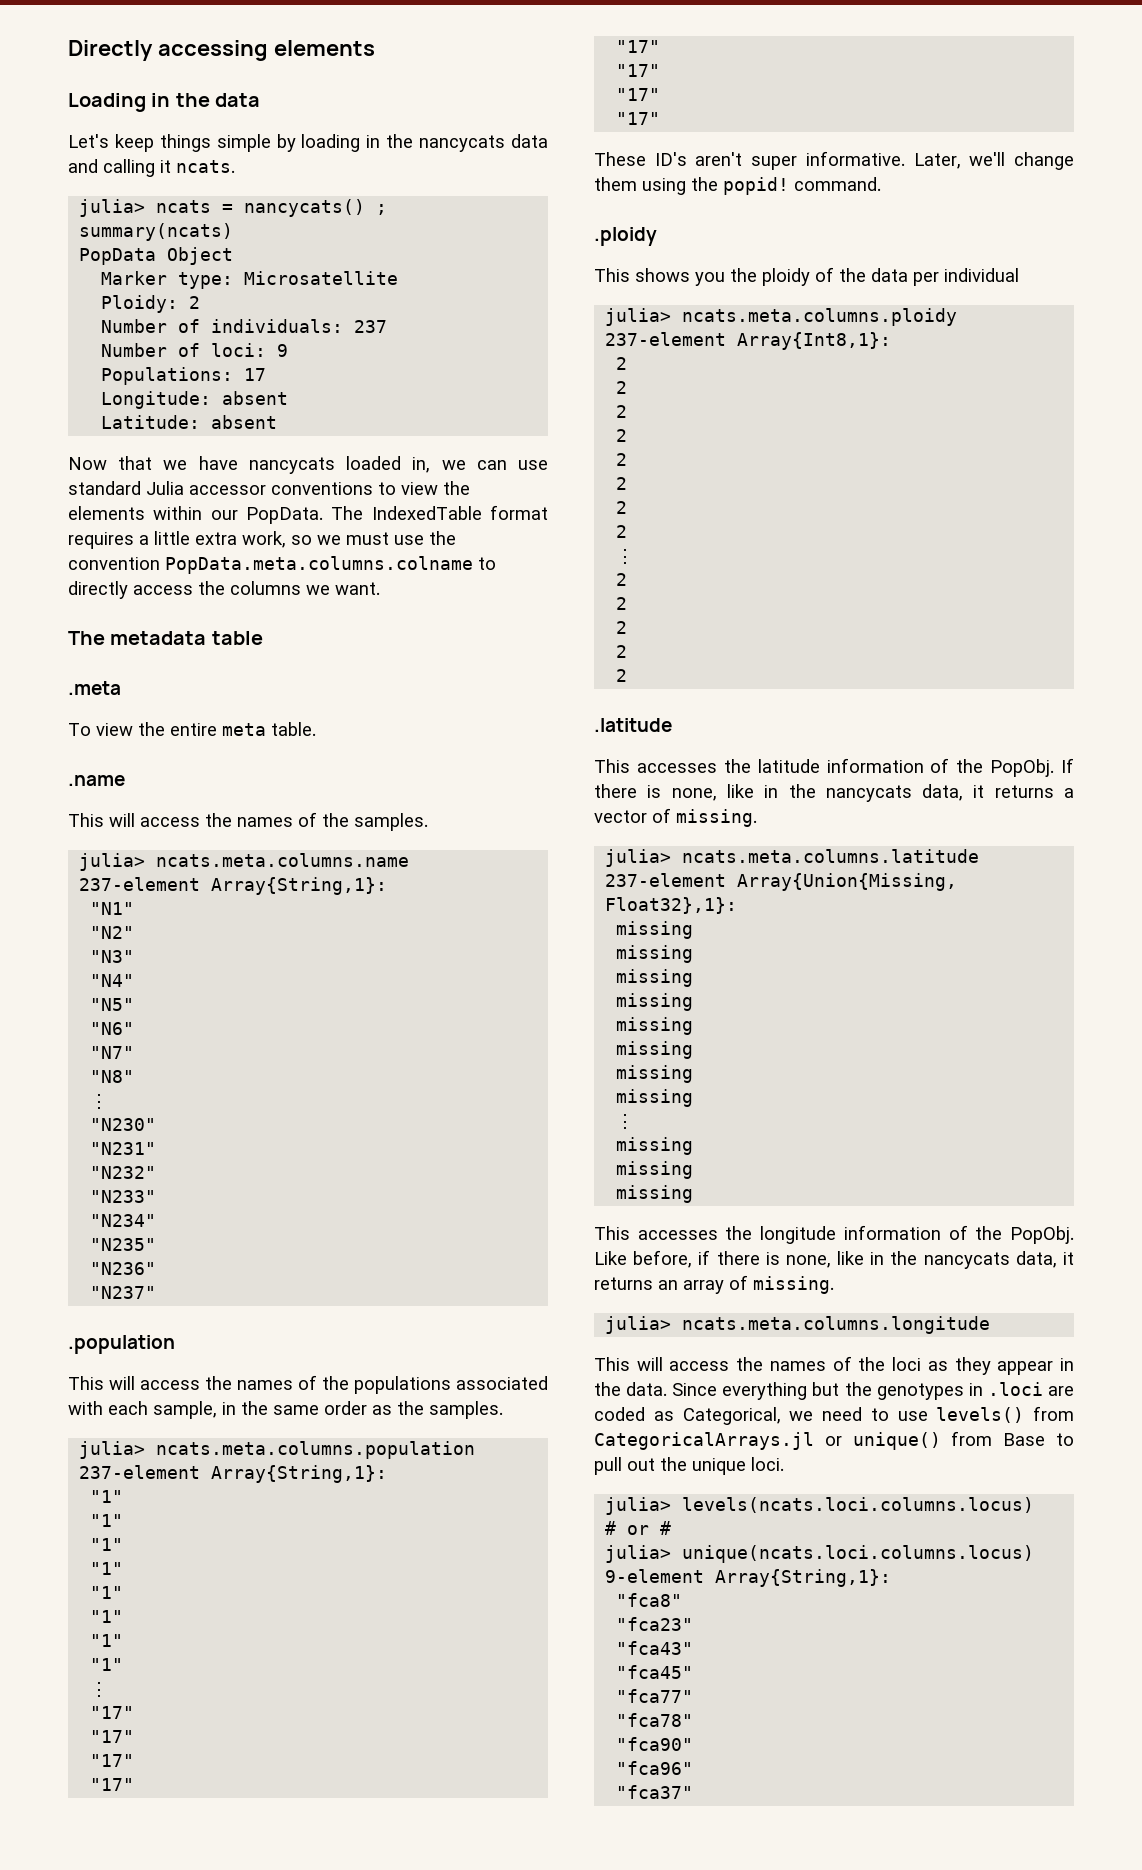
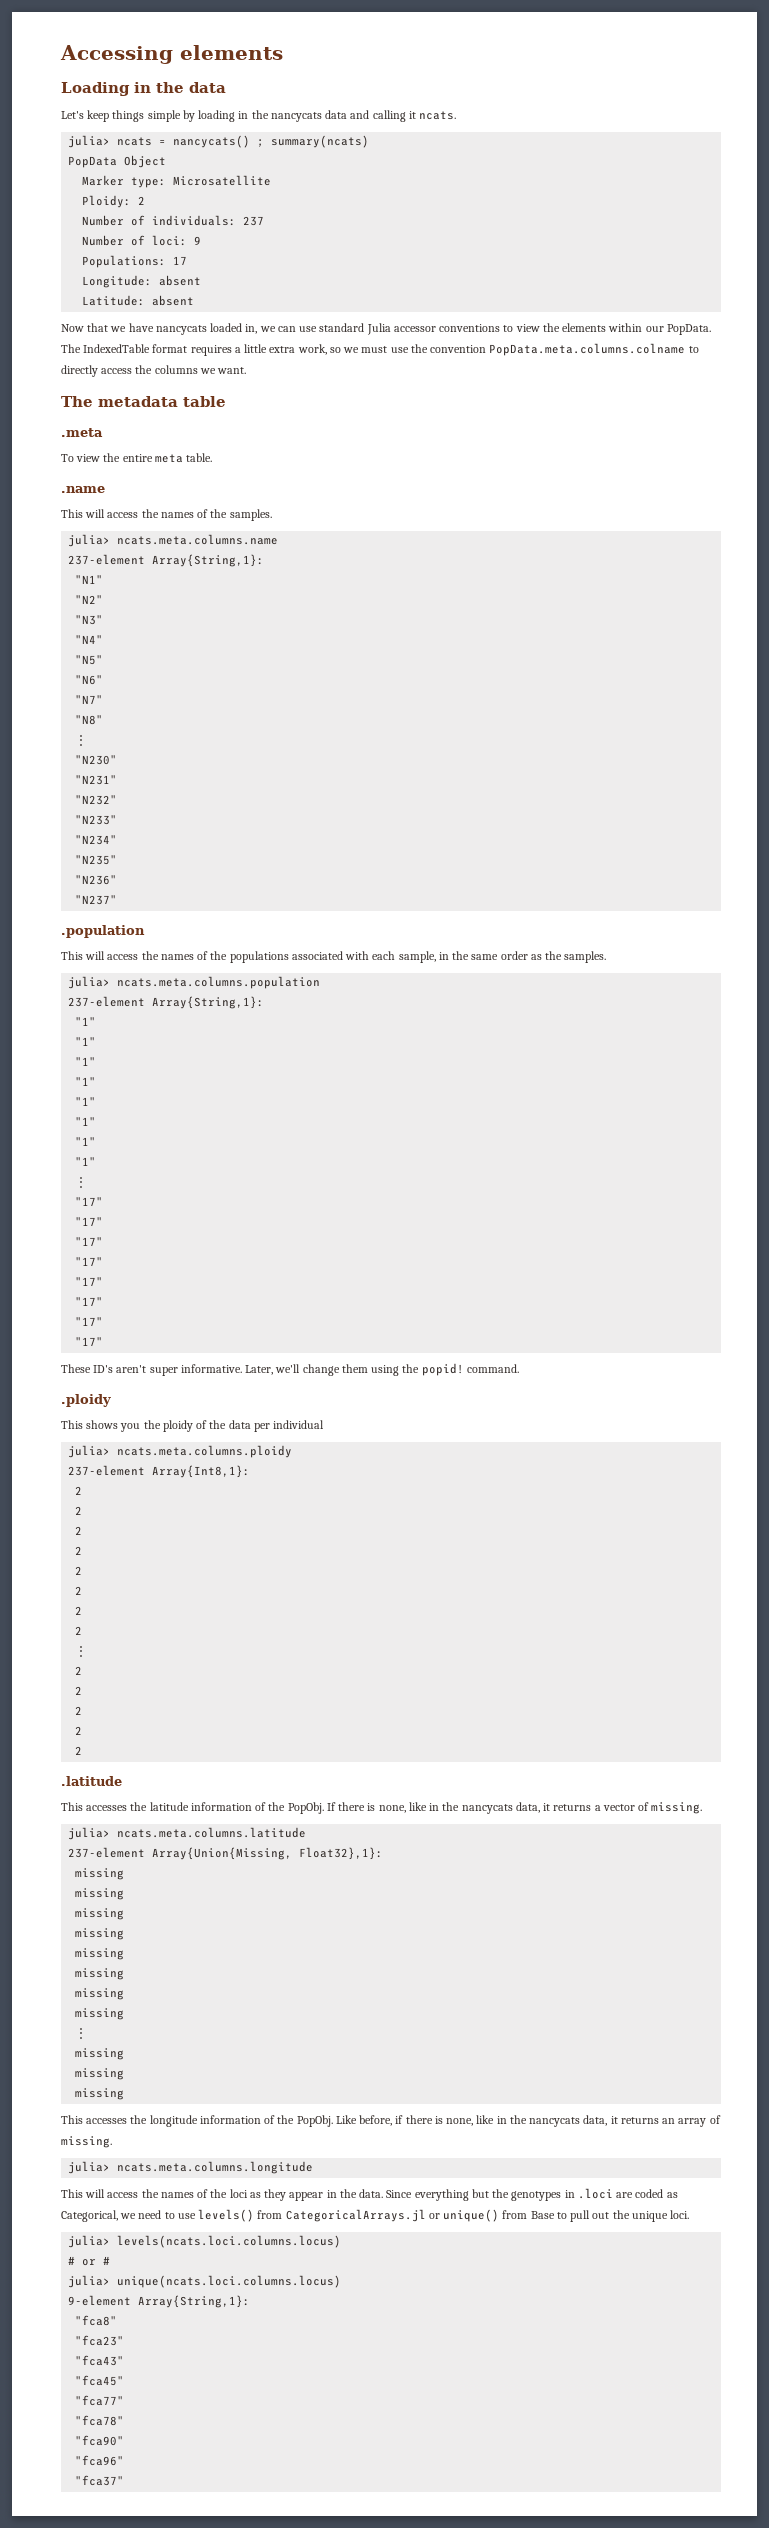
[68,40,268,61] Directly accessing -> [60,45,173,64] Accessing

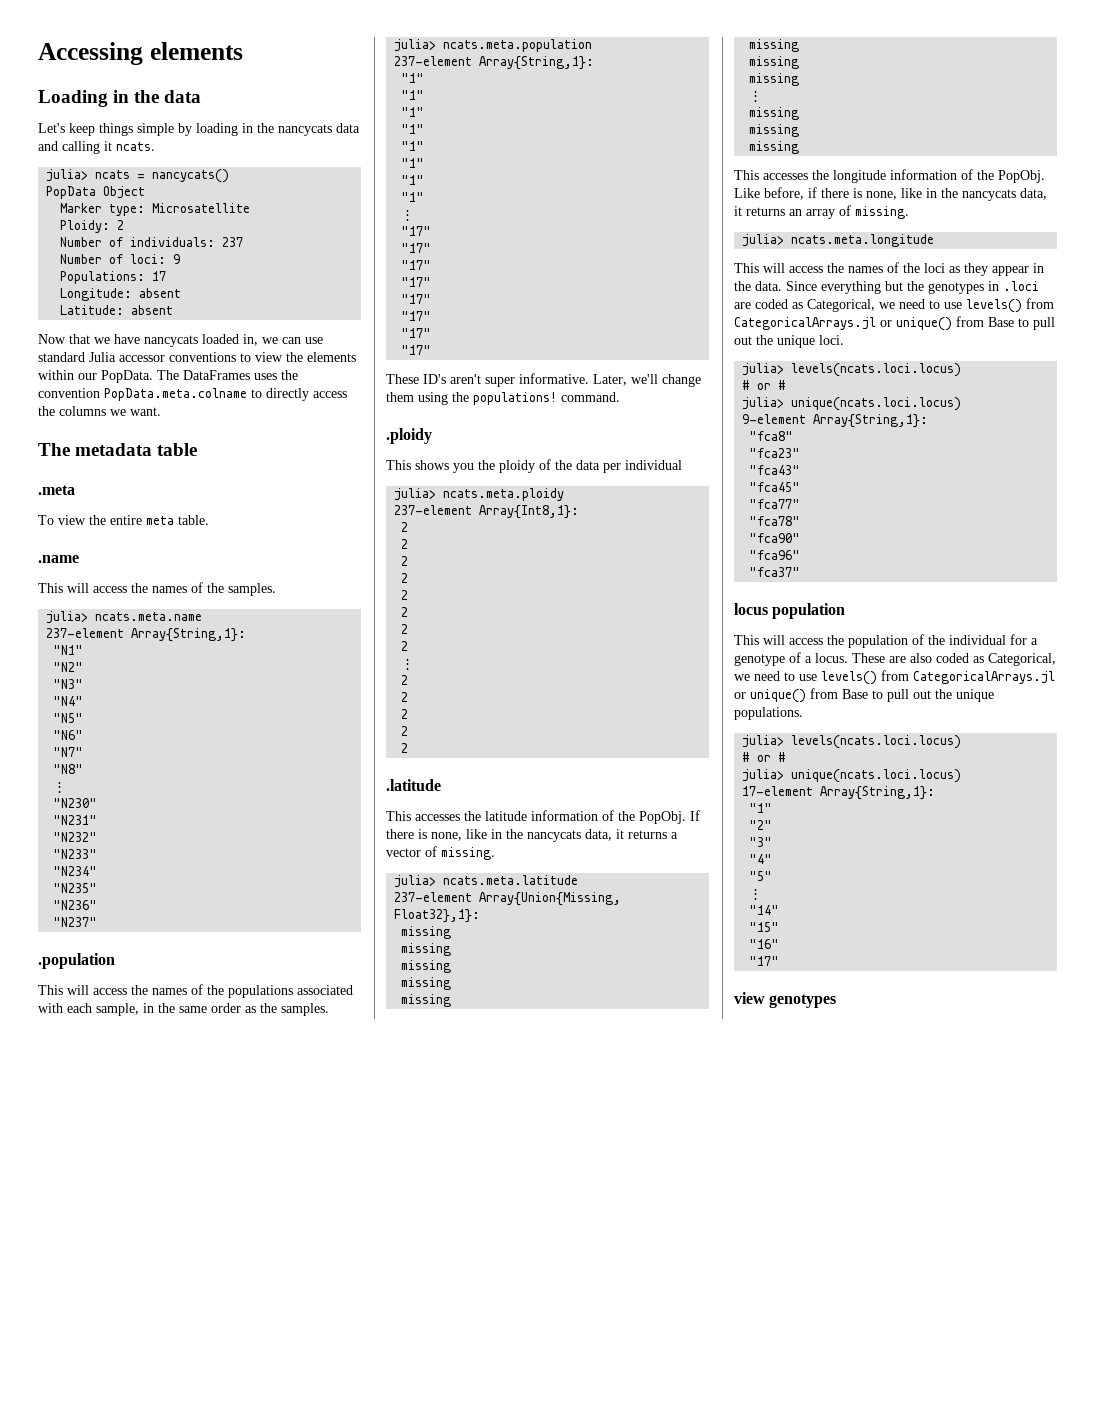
[257,135,370,148] ; summary(ncats) -> (230, 176) none
[83,344,409,356] IndexedTable format requires a little extra work, so we must use -> [183,370,277,380] DataFrames uses
[489,343,686,356] PopData.meta.columns.colname -> [104,388,247,401] PopData.meta.colname
[117,534,279,545] ncats.meta.columns.name -> [95,612,203,621] ncats.meta.name
[117,976,321,989] ncats.meta.columns.population -> [443,39,593,52] ncats.meta.population
[421,1363,464,1376] popid! -> [473,392,557,405] populations!
[117,1445,293,1458] ncats.meta.columns.ploidy -> [443,488,565,501] ncats.meta.ploidy
[117,1827,307,1838] ncats.meta.columns.latitude -> [443,875,579,885] ncats.meta.latitude
[117,2161,314,2174] ncats.meta.columns.longitude -> [791,234,935,247] ncats.meta.longitude
[117,2235,342,2248] [68,2256,111,2266] [68,2275,342,2288] levels(ncats.loci.columns.locus) // # or # // julia> unique(ncats.loci.columns.locus) -> [791,363,962,377] [742,380,787,390] [742,397,962,411] levels(ncats.loci.locus) // # or # // julia> unique(ncats.loci.locus)
(125, 2480) none -> [734,603,846,619] [734,634,1038,648] [734,652,1056,666] [734,670,1055,685] [734,688,994,703] [734,707,803,720] [742,735,962,749] [742,752,787,762] [742,769,962,783] [742,786,936,800] [749,803,773,813] [749,820,773,830] [749,837,773,847] [749,854,773,864] [749,871,773,881] [749,889,763,900] [749,905,780,915] [749,922,780,932] [749,939,780,949] [749,956,780,966] [734,992,837,1008] // locus population // This will access the population of the individual for a genotype of a locus. These are also coded as Categorical, we need to use levels() from CategoricalArrays.jl or unique() from Base to pull out the unique populations. // julia> levels(ncats.loci.locus) // # or # // julia> unique(ncats.loci.locus) // 17-element Array{String,1}: // "1" // "2" // "3" // "4" // "5" // ⋮ // "14" // "15" // "16" // "17" // view genotypes

